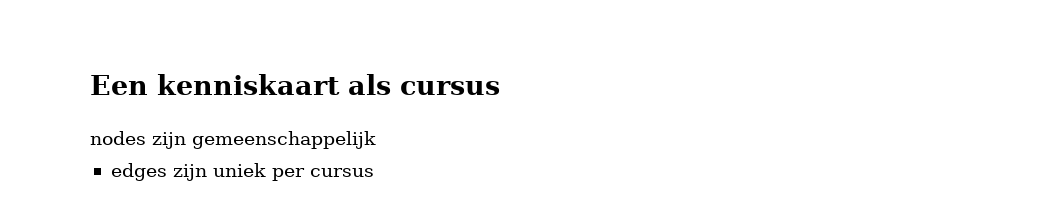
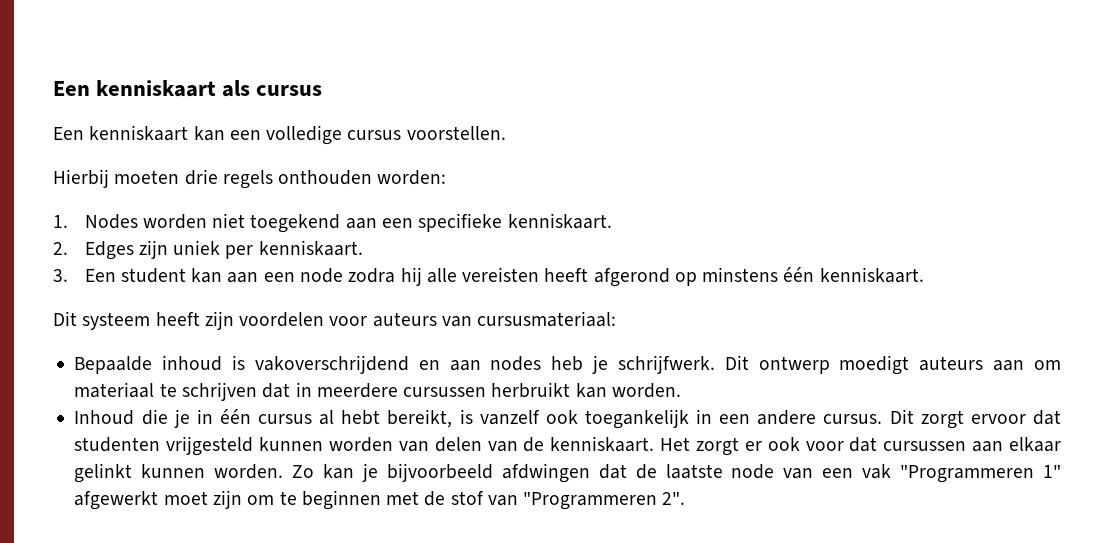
[90,131,376,149] [110,163,374,181] nodes zijn gemeenschappelijk // edges zijn uniek per cursus -> [53,125,506,145] [53,169,447,189] [53,213,612,233] [53,240,363,260] [53,267,924,287] [53,311,617,330] [74,355,1062,375] [74,382,681,401] [74,409,1062,429] [74,436,1062,456] [74,463,1061,483] [74,490,686,510] Een kenniskaart kan een volledige cursus voorstellen. // Hierbij moeten drie regels onthouden worden: // 1. Nodes worden niet toegekend aan een specifieke kenniskaart. // 2. Edges zijn uniek per kenniskaart. // 3. Een student kan aan een node zodra hij alle vereisten heeft afgerond op minstens één kenniskaart. // Dit systeem heeft zijn voordelen voor auteurs van cursusmateriaal: // Bepaalde inhoud is vakoverschrijdend en aan nodes heb je schrijfwerk. Dit ontwerp moedigt auteurs aan om materiaal te schrijven dat in meerdere cursussen herbruikt kan worden. // Inhoud die je in één cursus al hebt bereikt, is vanzelf ook toegankelijk in een andere cursus. Dit zorgt ervoor dat studenten vrijgesteld kunnen worden van delen van de kenniskaart. Het zorgt er ook voor dat cursussen aan elkaar gelinkt kunnen worden. Zo kan je bijvoorbeeld afdwingen dat de laatste node van een vak "Programmeren 1" afgewerkt moet zijn om te beginnen met de stof van "Programmeren 2".

